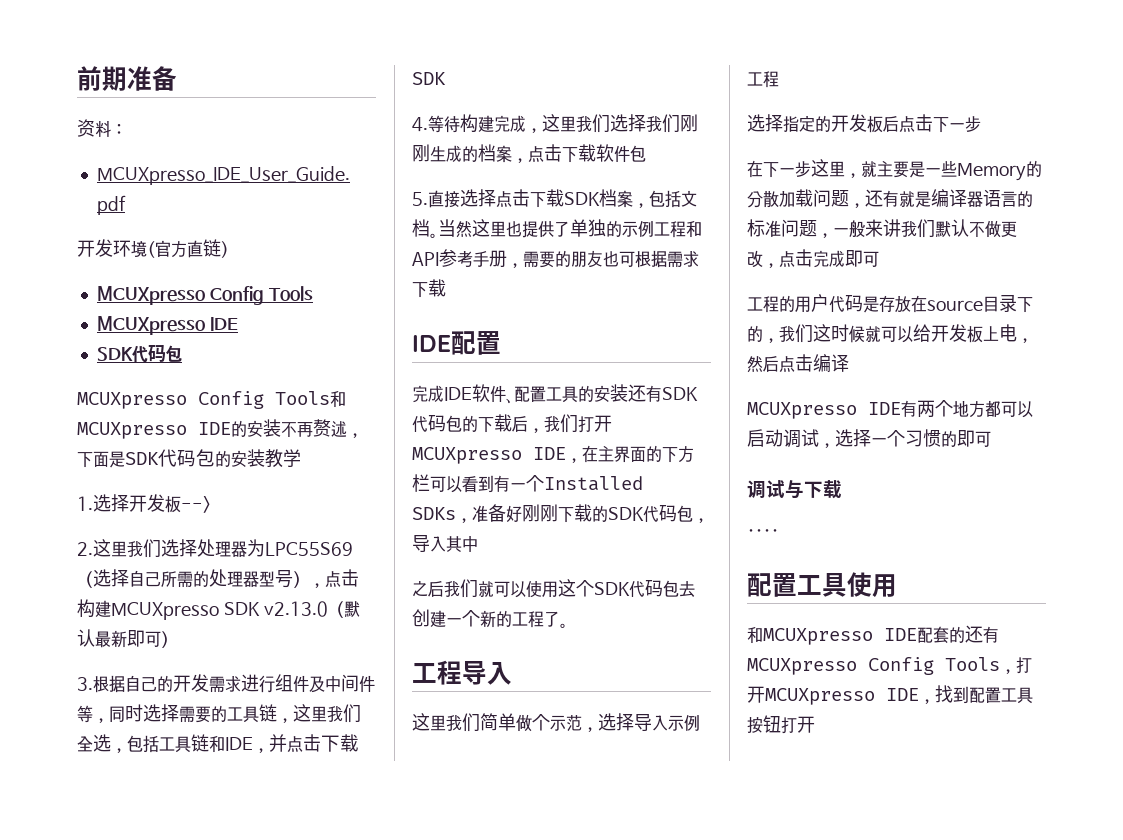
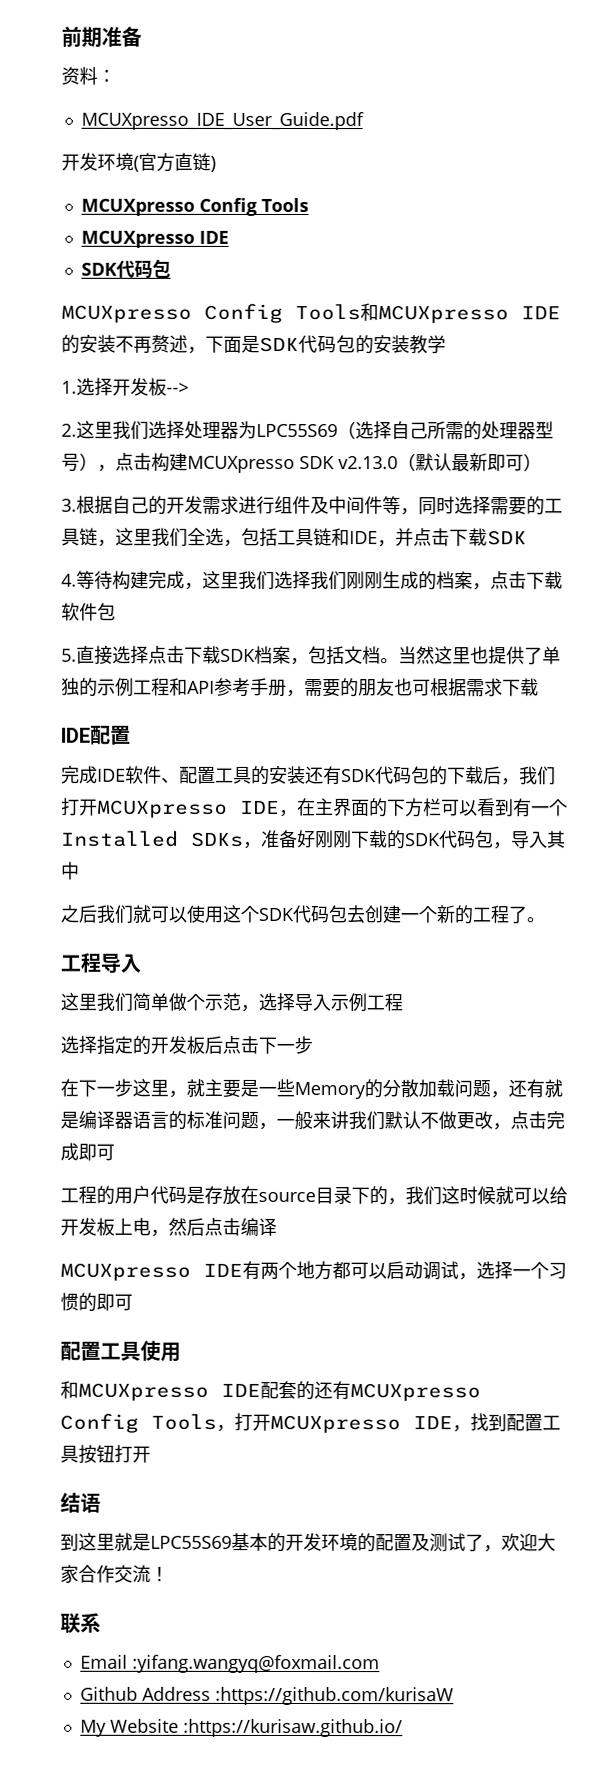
[747,480,842,499] [747,529,779,537] // 调试与下载 // ···· -> (133, 1302) none
(815, 724) none -> [60,1492,101,1513] [60,1532,556,1553] [60,1564,169,1584] [60,1612,101,1634] [79,1654,380,1674] [79,1686,454,1706] [79,1718,403,1738] // 结语 // 到这里就是LPC55S69基本的开发环境的配置及测试了，欢迎大家合作交流！ // 联系 // Email :yifang.wangyq@foxmail.com // Github Address :https://github.com/kurisaW // My Website :https://kurisaw.github.io/

